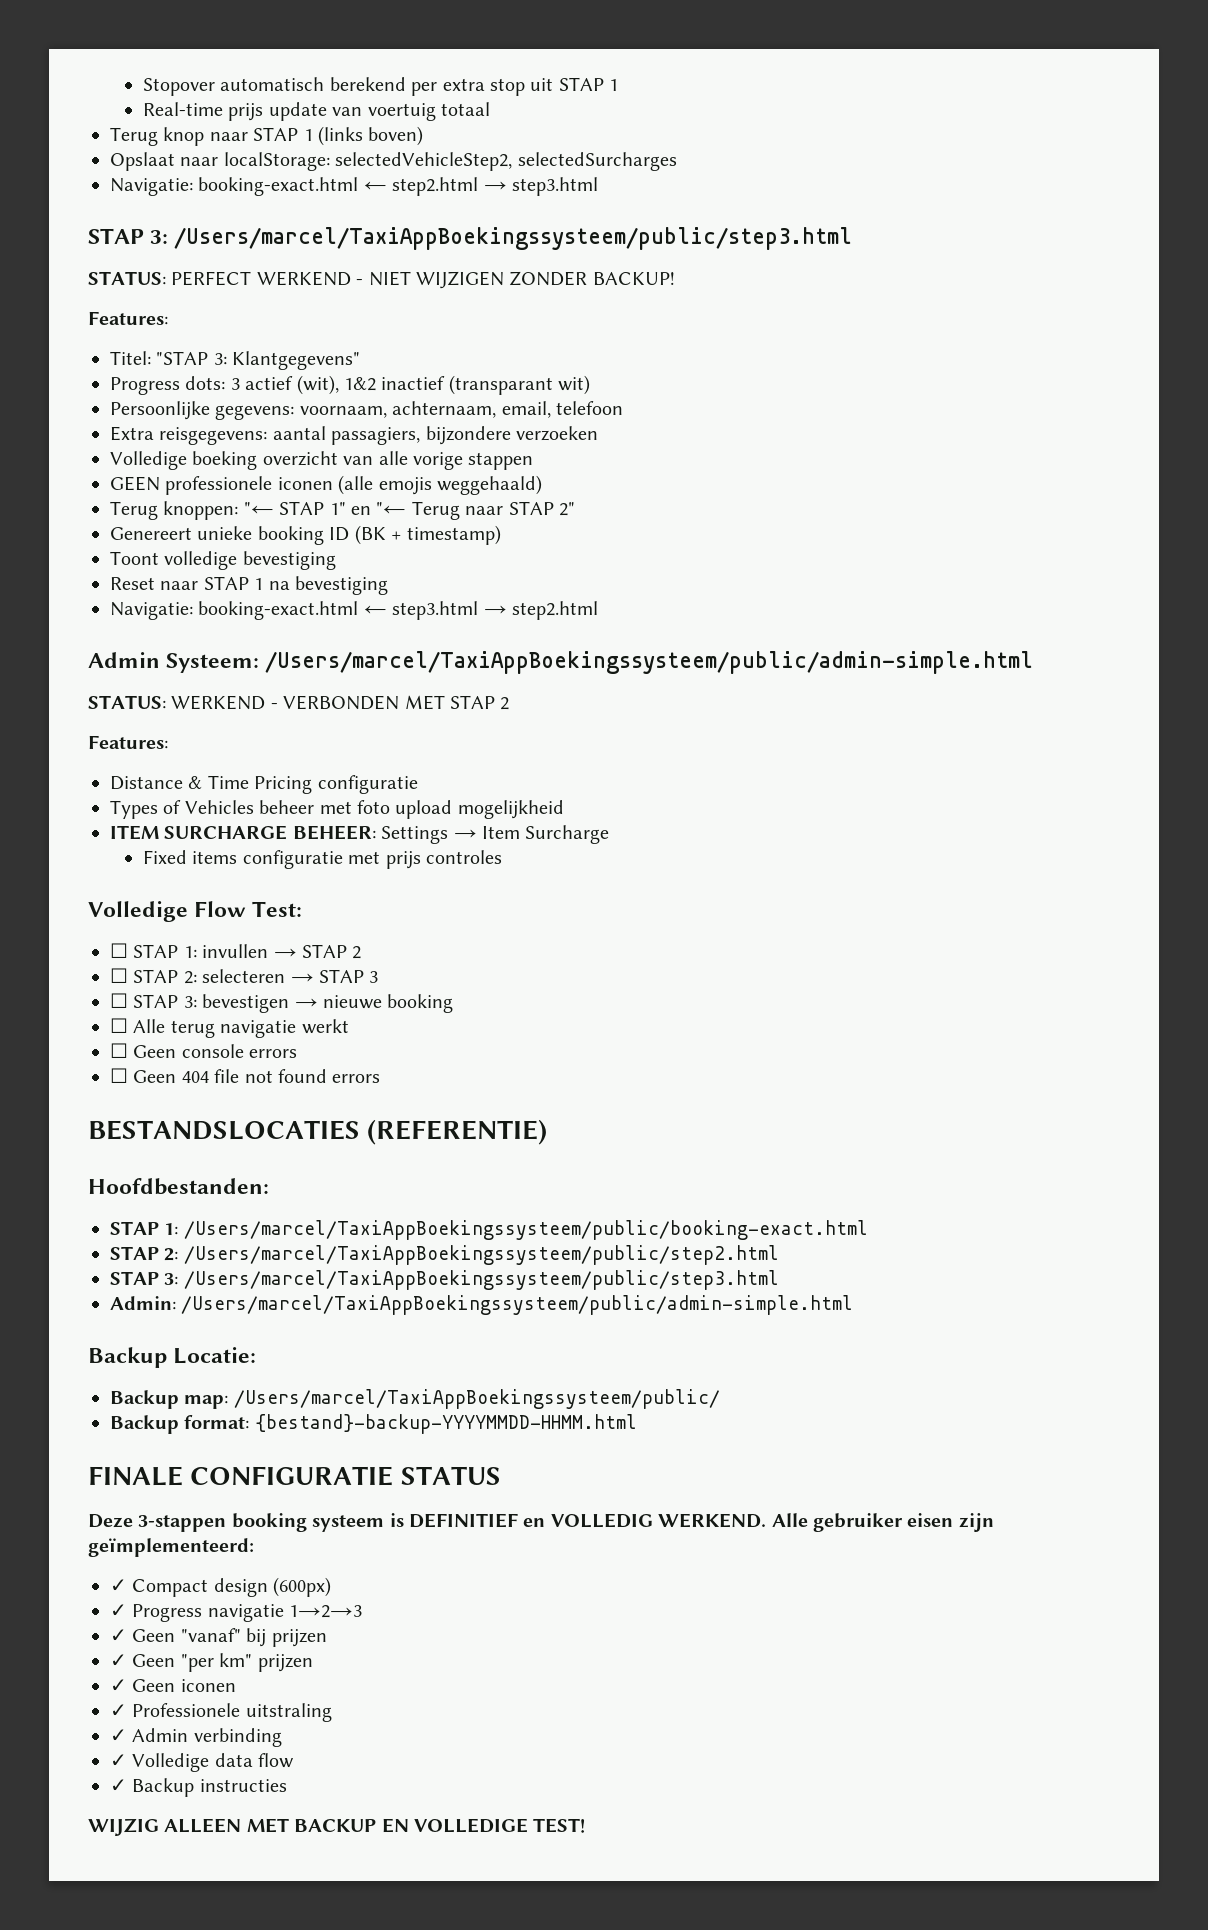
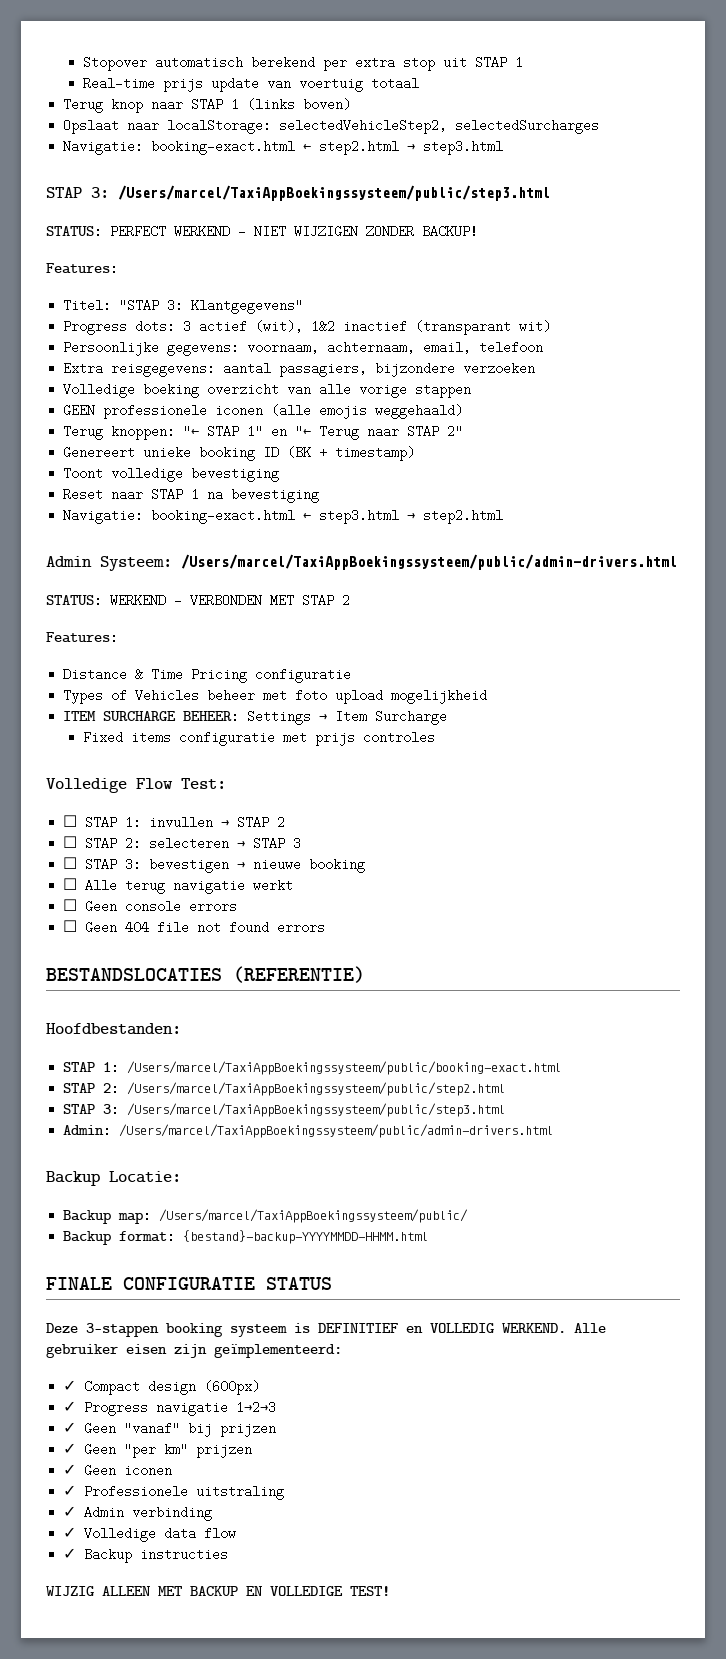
[265,651,1034,674] /Users/marcel/TaxiAppBoekingssysteem/public/admin-simple.html -> [181,554,677,570] /Users/marcel/TaxiAppBoekingssysteem/public/admin-drivers.html
[181,1295,854,1315] /Users/marcel/TaxiAppBoekingssysteem/public/admin-simple.html -> [119,1124,554,1138] /Users/marcel/TaxiAppBoekingssysteem/public/admin-drivers.html

